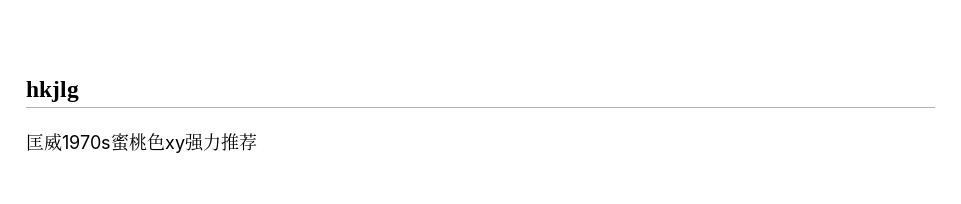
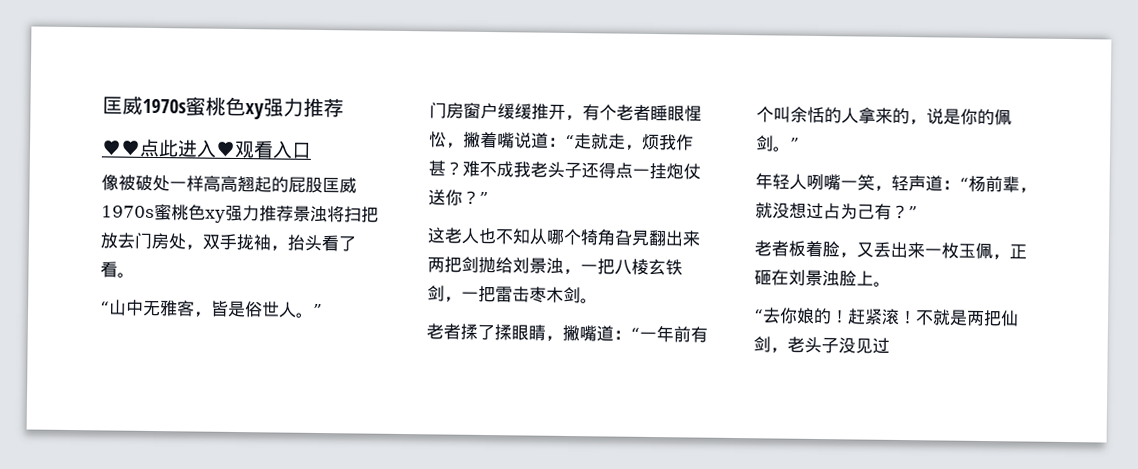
[26,81,79,102] [26,133,257,153] hkjlg // 匡威1970s蜜桃色xy强力推荐 -> [102,95,344,120] [101,138,312,159] [101,174,357,194] [101,204,379,223] [100,232,356,252] [100,261,135,278] [100,299,323,318] [429,102,702,122] [429,131,694,151] [428,160,701,180] [428,189,489,206] [427,227,701,247] [427,256,683,276] [427,285,598,304] [426,323,708,343] [756,106,1012,126] [756,135,800,152] [755,172,1037,194] [755,202,918,220] [754,240,1027,261] [754,269,891,287] [753,307,1019,327] [753,336,890,354] 匡威1970s蜜桃色xy强力推荐 // ♥♥点此进入♥观看入口 // 像被破处一样高高翘起的屁股匡威1970s蜜桃色xy强力推荐景浊将扫把放去门房处，双手拢袖，抬头看了看。 // “山中无雅客，皆是俗世人。” // 门房窗户缓缓推开，有个老者睡眼惺忪，撇着嘴说道：“走就走，烦我作甚？难不成我老头子还得点一挂炮仗送你？” // 这老人也不知从哪个犄角旮旯翻出来两把剑抛给刘景浊，一把八棱玄铁剑，一把雷击枣木剑。 // 老者揉了揉眼睛，撇嘴道：“一年前有个叫余恬的人拿来的，说是你的佩剑。” // 年轻人咧嘴一笑，轻声道：“杨前辈，就没想过占为己有？” // 老者板着脸，又丢出来一枚玉佩，正砸在刘景浊脸上。 // “去你娘的！赶紧滚！不就是两把仙剑，老头子没见过

